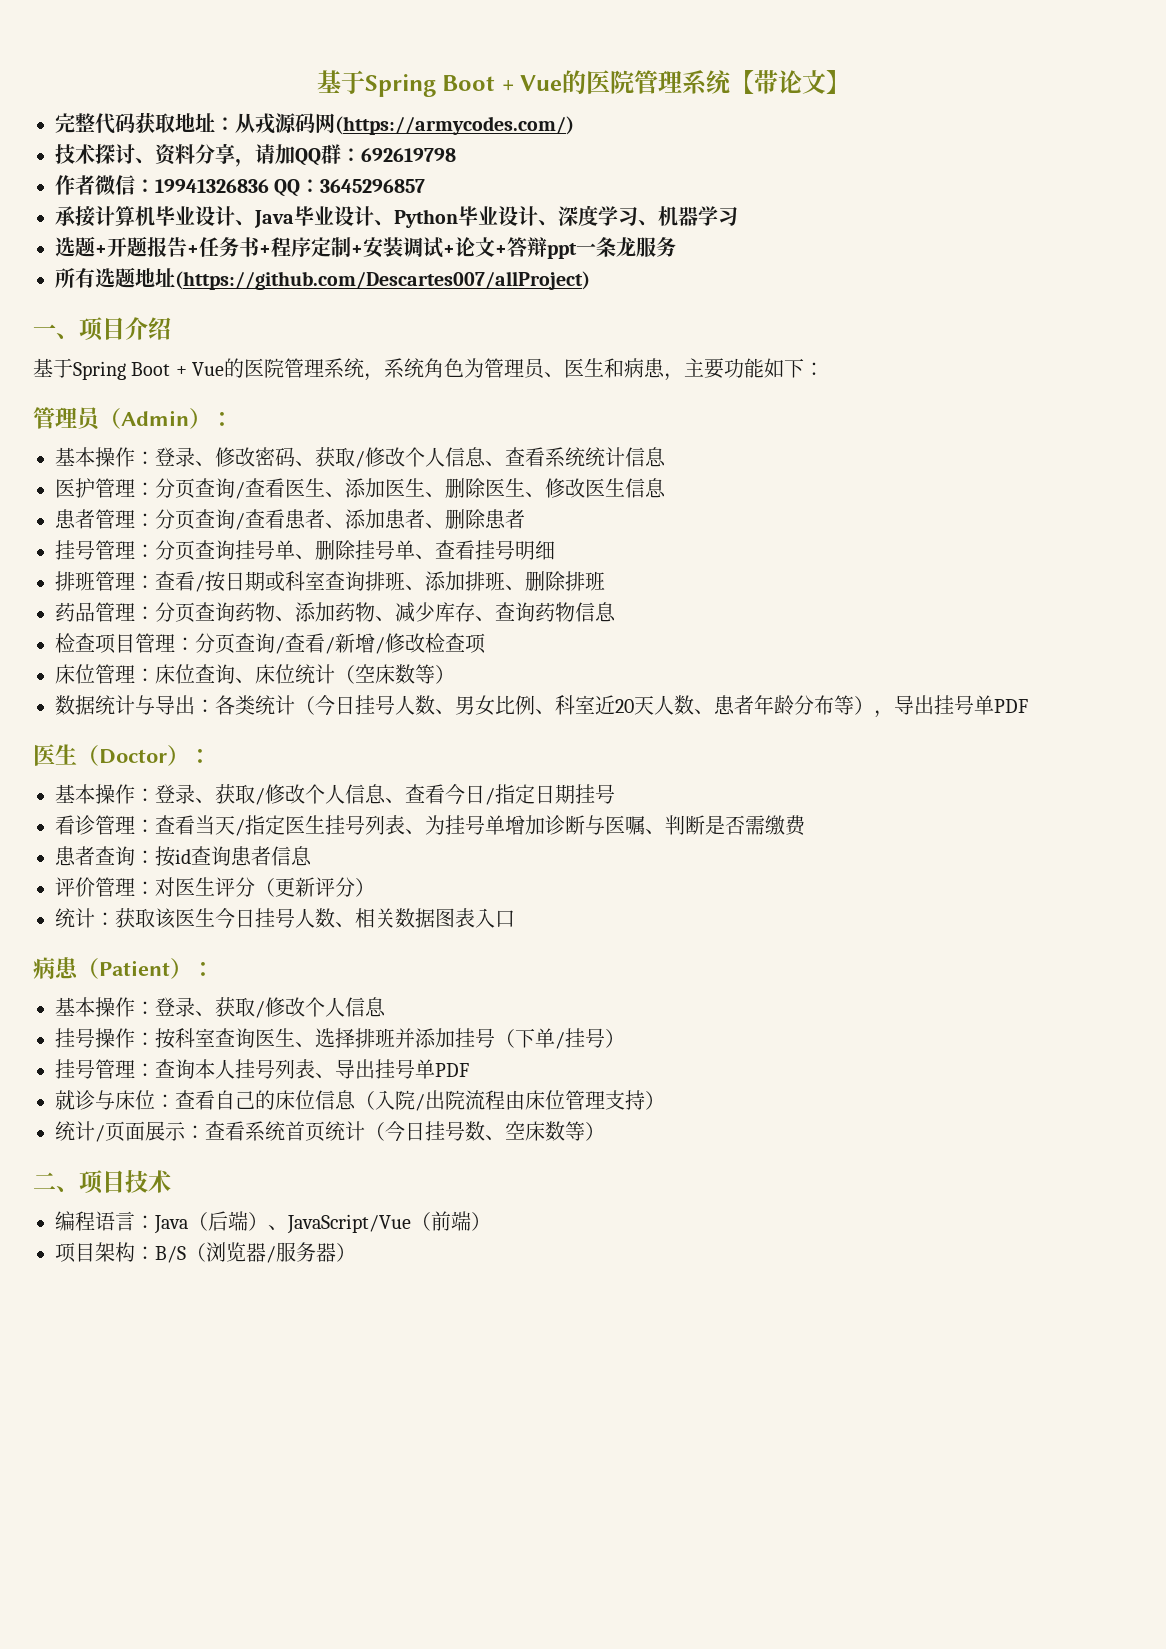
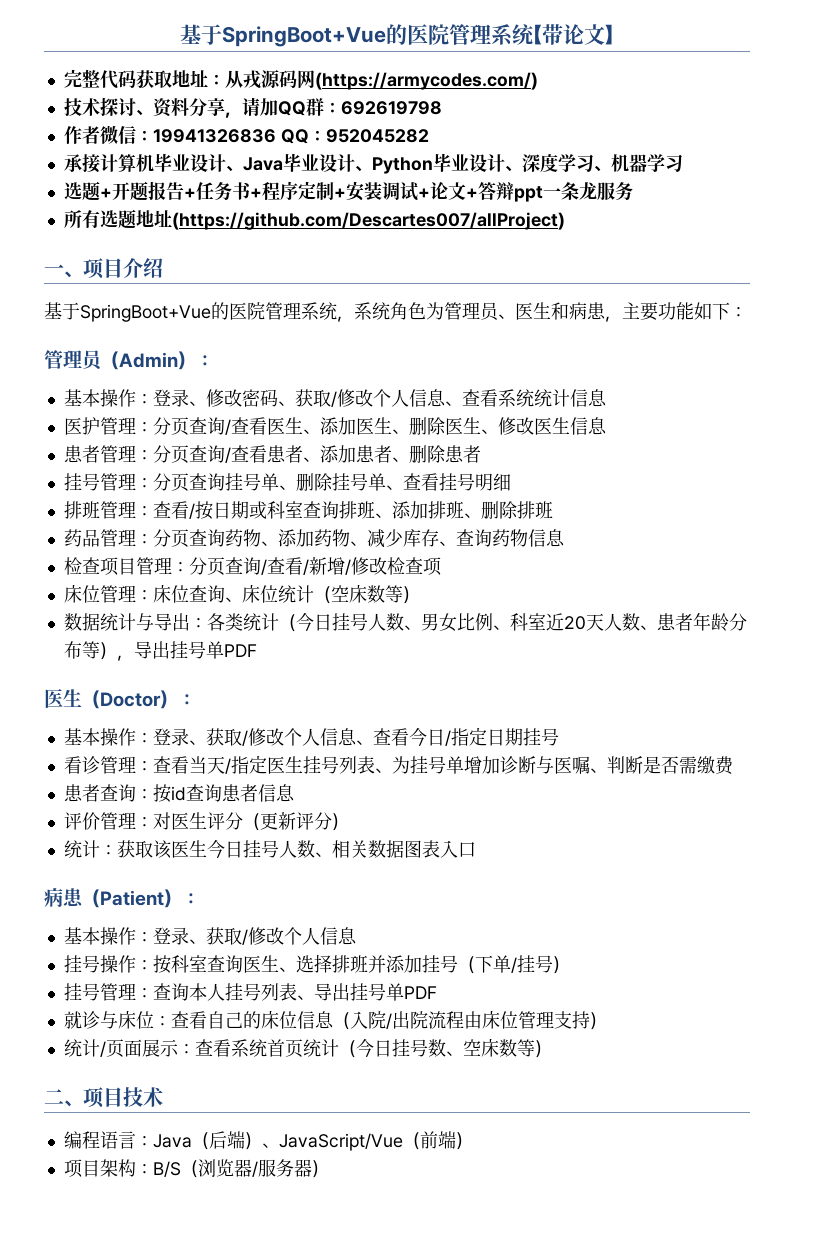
[316,70,563,97] 基于Spring Boot + Vue -> [180,24,386,47] 基于SpringBoot+Vue
[320,179,426,193] 3645296857 -> [325,129,429,143] 952045282
[73,361,225,380] Spring Boot + Vue -> [80,304,211,322] SpringBoot+Vue

